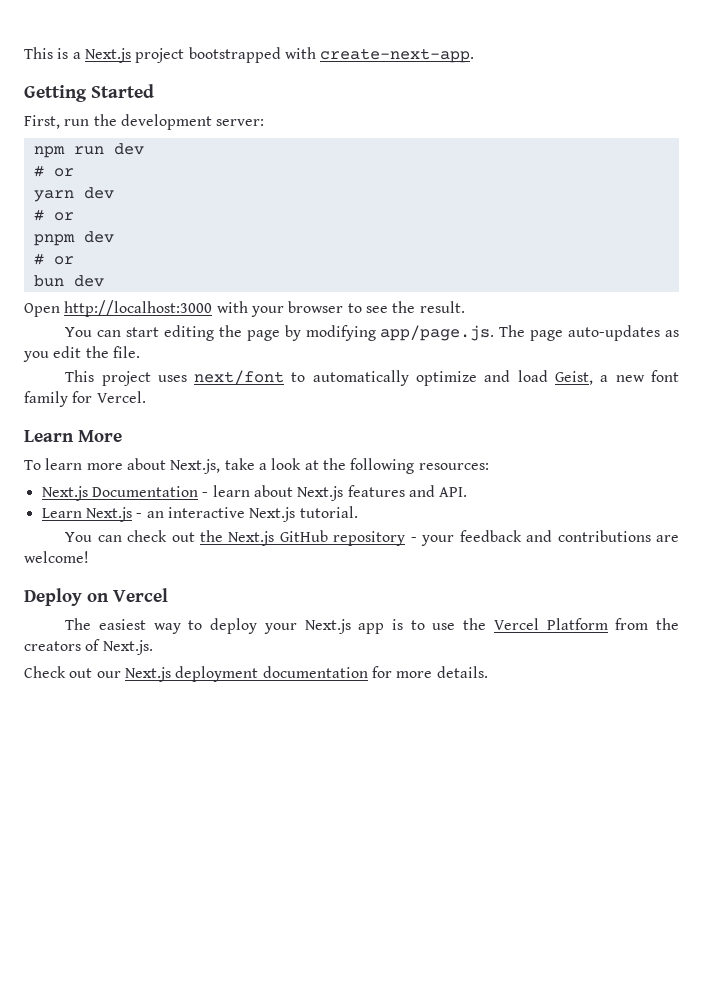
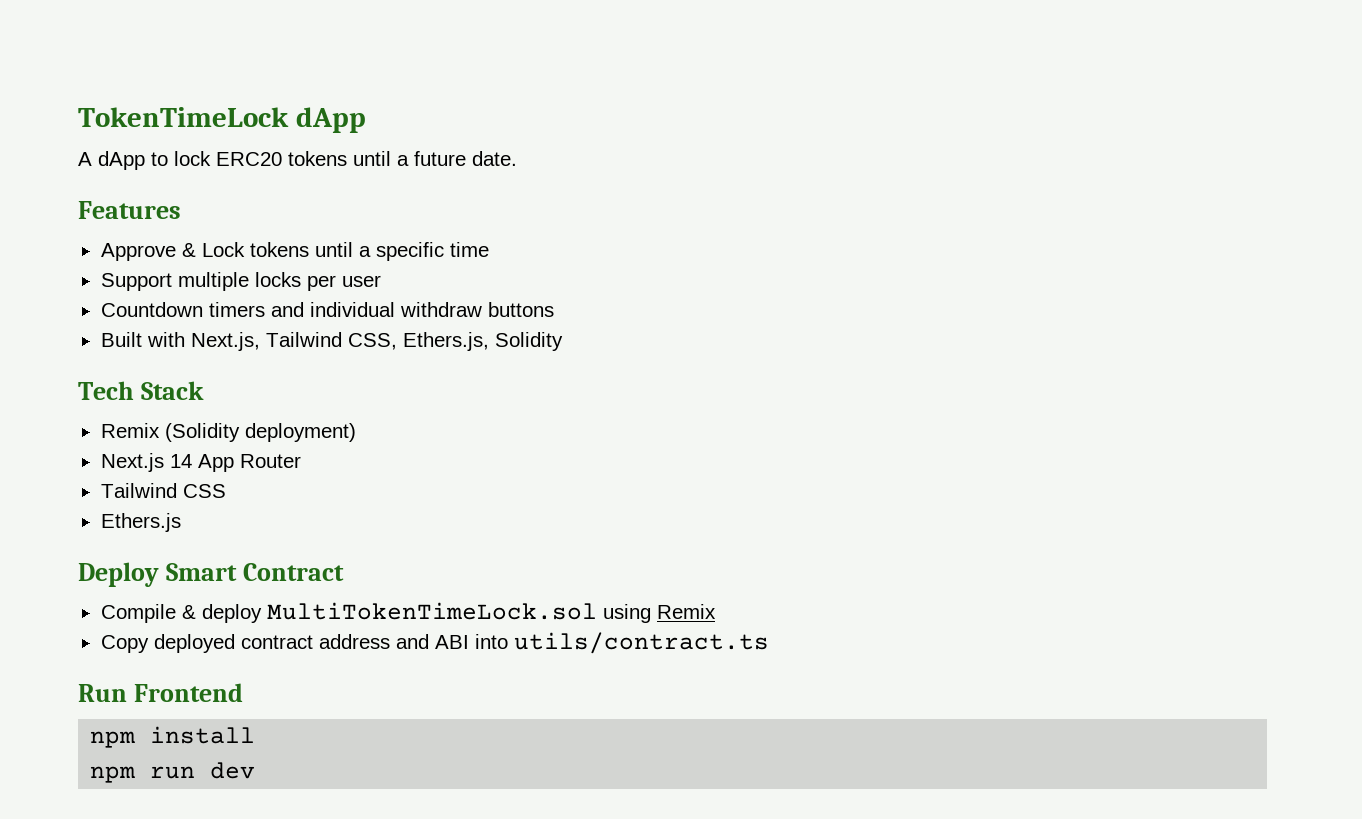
[24,47,475,63] [24,84,154,102] [24,114,265,130] [33,143,144,158] [33,165,74,177] [33,187,114,202] [33,209,74,221] [33,231,114,246] [33,253,74,265] [33,275,104,287] [24,300,465,317] [65,325,679,341] [23,346,140,362] [65,370,679,386] [24,391,146,407] [24,430,122,442] [24,458,489,474] [41,485,468,501] [41,506,358,522] [65,530,679,546] [24,551,89,563] [24,588,168,606] [65,618,679,634] [24,639,153,655] [24,666,488,682] This is a Next.js project bootstrapped with create-next-app. // Getting Started // First, run the development server: // npm run dev // # or // yarn dev // # or // pnpm dev // # or // bun dev // Open http://localhost:3000 with your browser to see the result. // You can start editing the page by modifying app/page.js. The page auto-updates as you edit the file. // This project uses next/font to automatically optimize and load Geist, a new font family for Vercel. // Learn More // To learn more about Next.js, take a look at the following resources: // Next.js Documentation - learn about Next.js features and API. // Learn Next.js - an interactive Next.js tutorial. // You can check out the Next.js GitHub repository - your feedback and contributions are welcome! // Deploy on Vercel // The easiest way to deploy your Next.js app is to use the Vercel Platform from the creators of Next.js. // Check out our Next.js deployment documentation for more details. -> [78,107,366,133] [78,151,517,170] [78,201,181,219] [100,242,489,261] [100,272,381,291] [100,302,554,317] [100,332,563,351] [78,381,205,400] [100,423,356,442] [100,453,301,472] [100,483,226,498] [100,513,181,532] [78,562,345,587] [100,602,716,623] [100,632,769,654] [78,683,244,702] [90,726,256,748] [90,762,256,783] TokenTimeLock dApp // A dApp to lock ERC20 tokens until a future date. // Features // Approve & Lock tokens until a specific time // Support multiple locks per user // Countdown timers and individual withdraw buttons // Built with Next.js, Tailwind CSS, Ethers.js, Solidity // Tech Stack // Remix (Solidity deployment) // Next.js 14 App Router // Tailwind CSS // Ethers.js // Deploy Smart Contract // Compile & deploy MultiTokenTimeLock.sol using Remix // Copy deployed contract address and ABI into utils/contract.ts // Run Frontend // npm install // npm run dev

